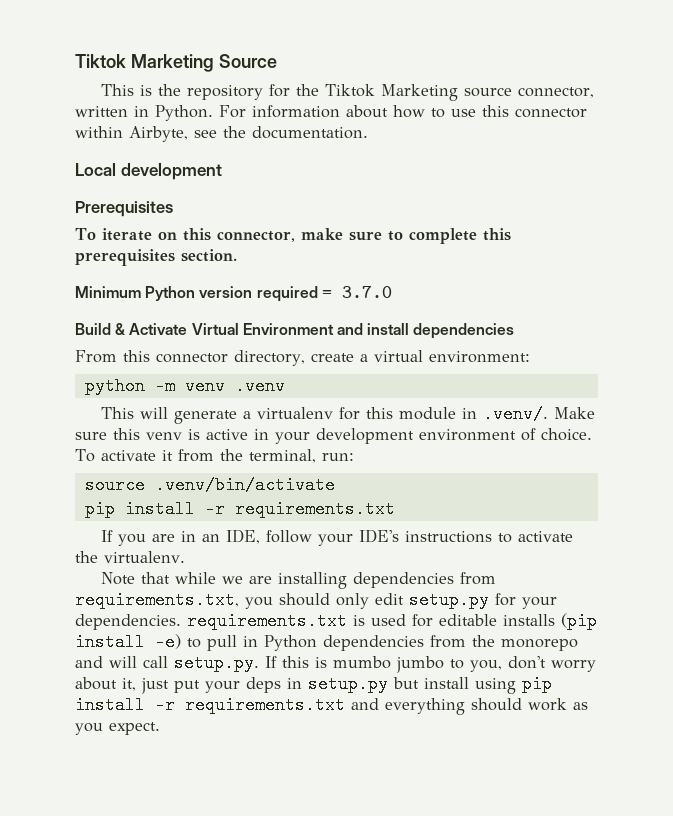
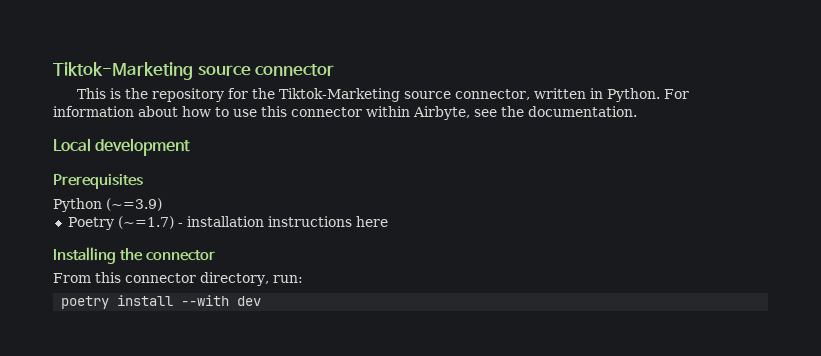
[75,54,277,72] Tiktok Marketing Source -> [53,62,335,80] Tiktok-Marketing source connector
[324,84,458,101] Tiktok Marketing -> [278,88,400,102] Tiktok-Marketing
[75,228,511,244] [75,249,237,266] [75,286,392,302] [75,323,515,339] [75,350,530,366] [84,377,285,395] [100,405,595,424] [75,428,592,444] [75,449,354,463] [84,476,335,494] [84,500,395,518] [100,529,573,546] [75,551,185,563] [100,572,496,589] [75,591,557,609] [75,612,597,630] [75,633,578,651] [75,654,596,673] [75,675,552,694] [75,696,588,715] [75,722,160,735] To iterate on this connector, make sure to complete this prerequisites section. // Minimum Python version required = 3.7.0 // Build & Activate Virtual Environment and install dependencies // From this connector directory, create a virtual environment: // python -m venv .venv // This will generate a virtualenv for this module in .venv/. Make sure this venv is active in your development environment of choice. To activate it from the terminal, run: // source .venv/bin/activate // pip install -r requirements.txt // If you are in an IDE, follow your IDE's instructions to activate the virtualenv. // Note that while we are installing dependencies from requirements.txt, you should only edit setup.py for your dependencies. requirements.txt is used for editable installs (pip install -e) to pull in Python dependencies from the monorepo and will call setup.py. If this is mumbo jumbo to you, don't worry about it, just put your deps in setup.py but install using pip install -r requirements.txt and everything should work as you expect. -> [53,198,162,212] [67,216,388,230] [53,247,216,264] [53,272,303,286] [61,295,262,309] Python (~=3.9) // Poetry (~=1.7) - installation instructions here // Installing the connector // From this connector directory, run: // poetry install --with dev

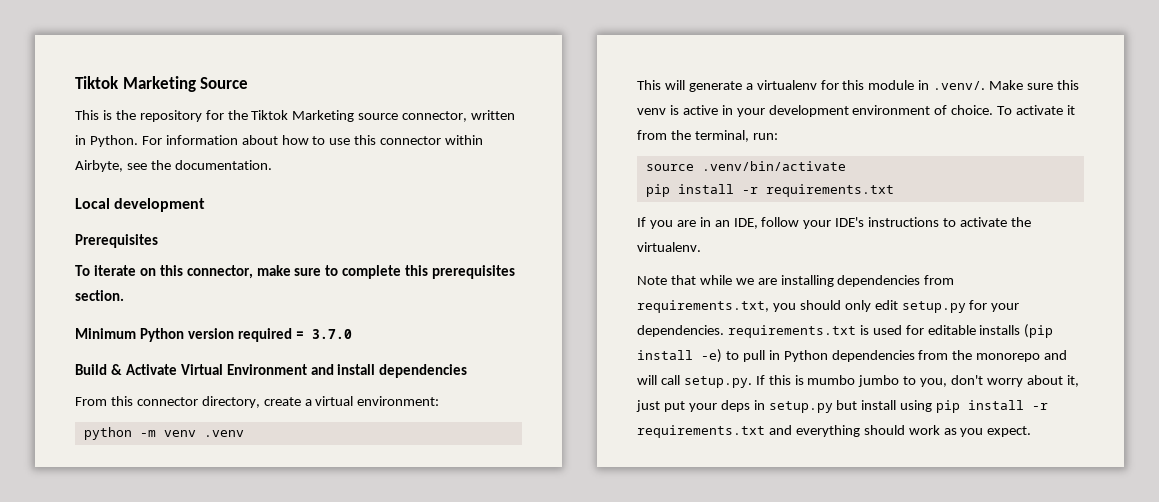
[53,62,335,80] Tiktok-Marketing source connector -> [75,76,249,92] Tiktok Marketing Source
[278,88,400,102] Tiktok-Marketing -> [251,110,355,122] Tiktok Marketing
[53,198,162,212] [67,216,388,230] [53,247,216,264] [53,272,303,286] [61,295,262,309] Python (~=3.9) // Poetry (~=1.7) - installation instructions here // Installing the connector // From this connector directory, run: // poetry install --with dev -> [75,265,516,279] [75,290,124,301] [75,328,352,342] [75,364,468,378] [75,396,440,408] [83,427,244,440] [637,80,1079,92] [637,105,1076,117] [637,130,778,142] [645,161,846,171] [645,184,894,197] [637,217,1031,229] [637,242,701,252] [637,275,955,287] [637,300,1020,313] [637,324,1054,338] [637,349,1068,363] [637,375,1079,388] [636,400,1049,413] [637,425,1032,438] To iterate on this connector, make sure to complete this prerequisites section. // Minimum Python version required = 3.7.0 // Build & Activate Virtual Environment and install dependencies // From this connector directory, create a virtual environment: // python -m venv .venv // This will generate a virtualenv for this module in .venv/. Make sure this venv is active in your development environment of choice. To activate it from the terminal, run: // source .venv/bin/activate // pip install -r requirements.txt // If you are in an IDE, follow your IDE's instructions to activate the virtualenv. // Note that while we are installing dependencies from requirements.txt, you should only edit setup.py for your dependencies. requirements.txt is used for editable installs (pip install -e) to pull in Python dependencies from the monorepo and will call setup.py. If this is mumbo jumbo to you, don't worry about it, just put your deps in setup.py but install using pip install -r requirements.txt and everything should work as you expect.

